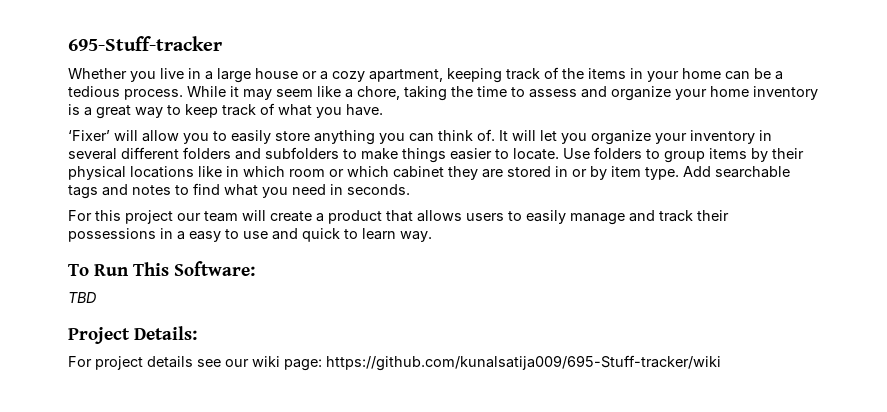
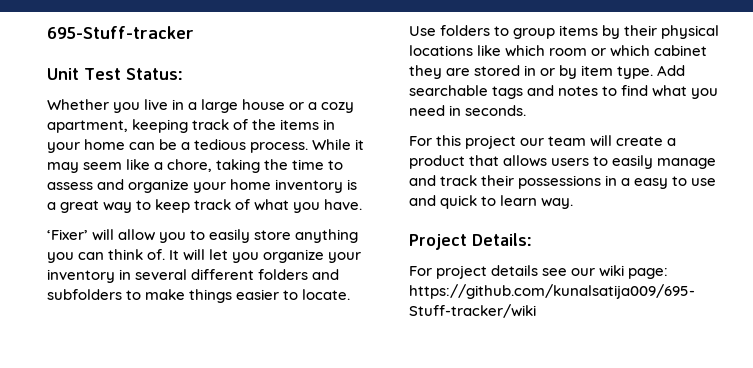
(222, 43) none -> [47,68,183,80] // Unit Test Status:
[226,166,239,177] in -> (502, 50) none
[68,261,256,276] [68,292,97,303] // To Run This Software: // TBD -> (574, 203) none

